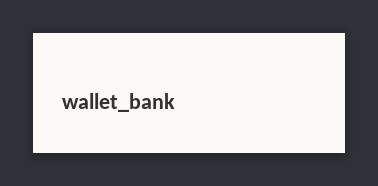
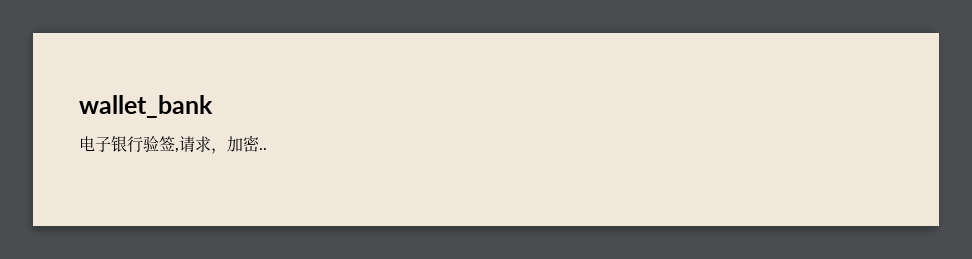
(175, 102) none -> [79,135,267,154] // 电子银行验签,请求，加密..

